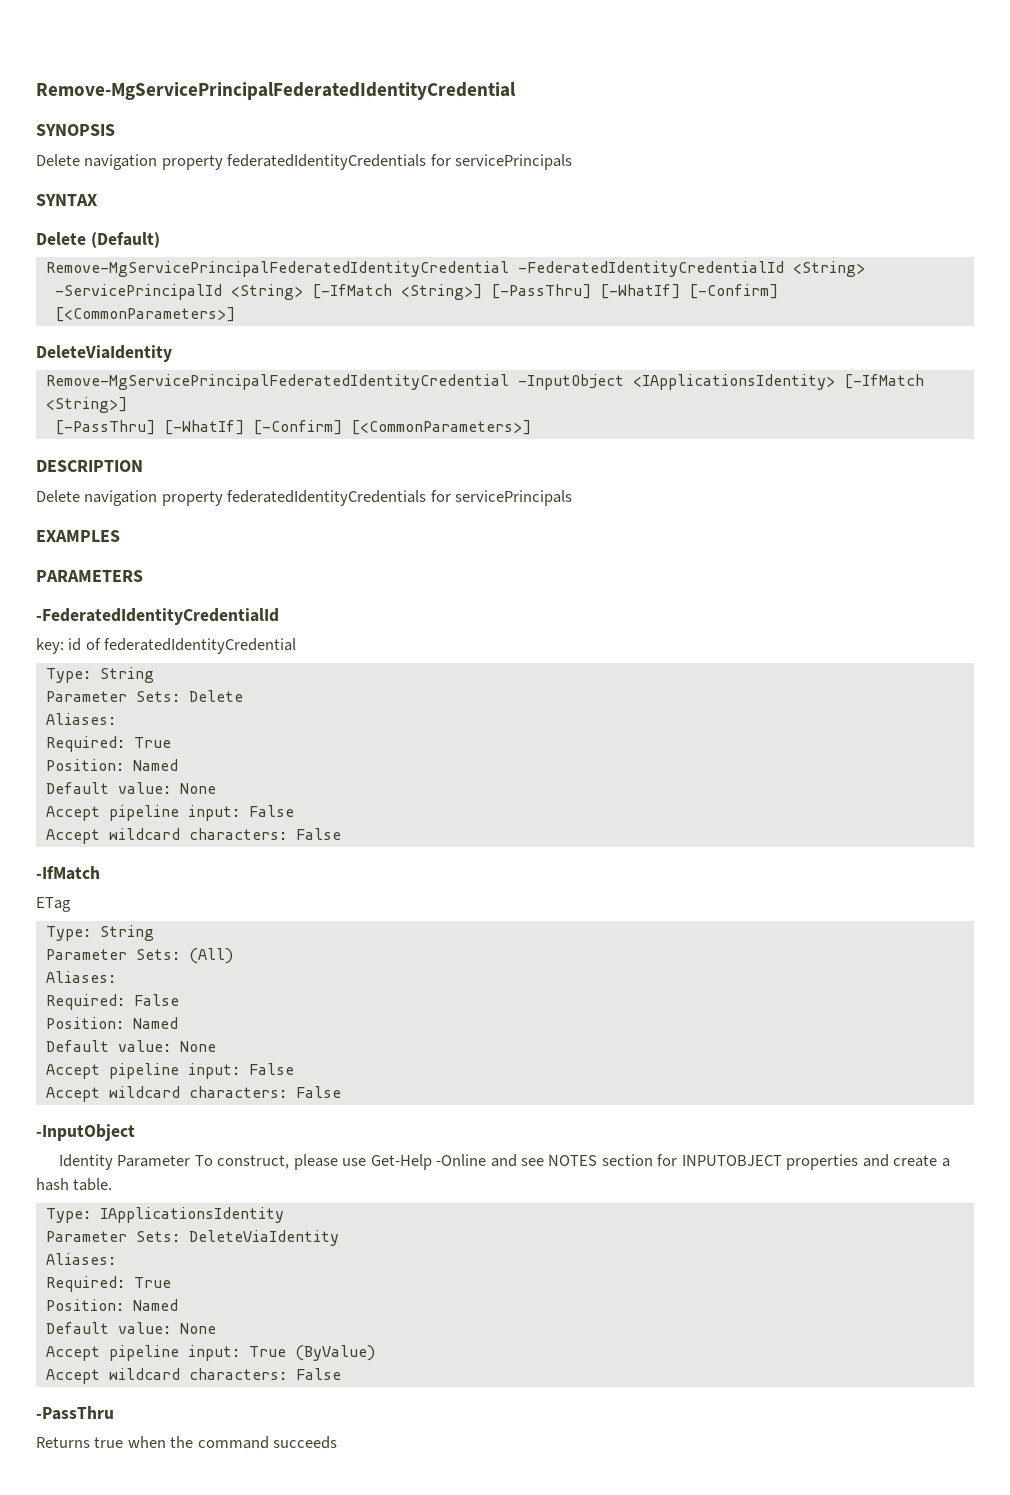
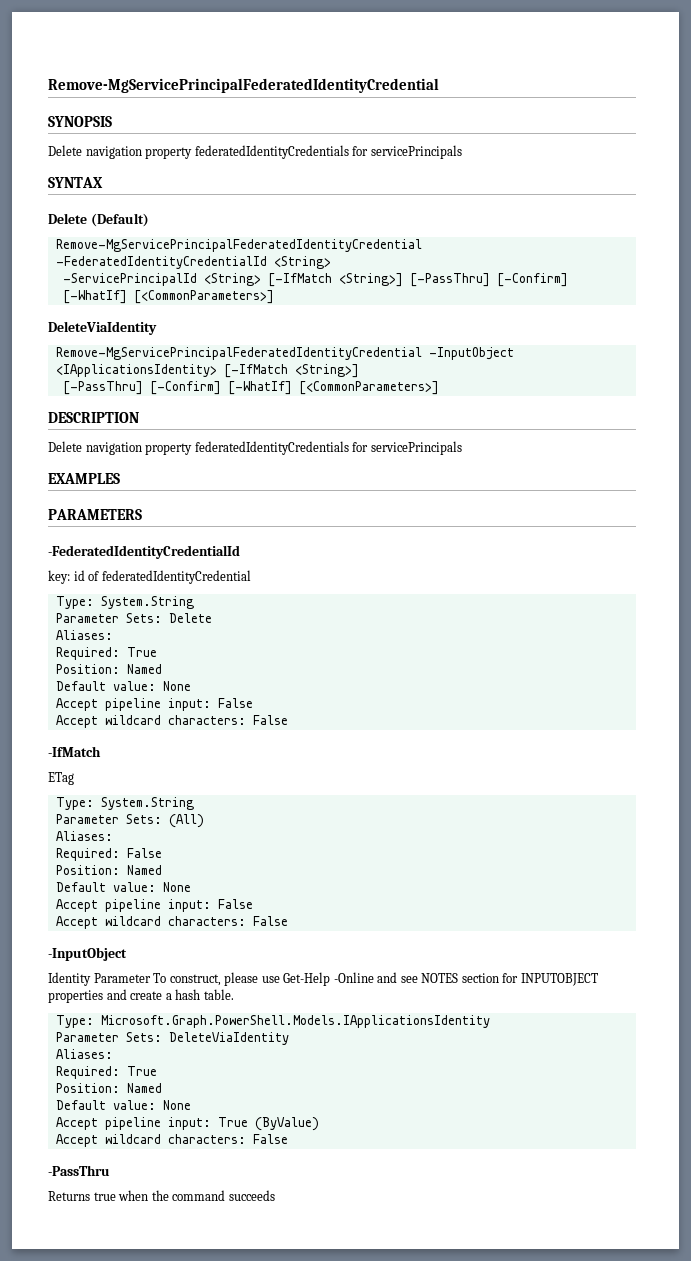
[599,284,778,299] [-WhatIf] [-Confirm] -> [496,273,568,287] [62,290,127,304] [-Confirm] [-WhatIf]
[163,420,342,435] [-WhatIf] [-Confirm] -> [149,381,292,395] [-Confirm] [-WhatIf]
[99,667,154,683] String -> [100,596,194,609] System.String
[99,925,154,941] String -> [100,797,194,810] System.String
[99,1207,284,1223] IApplicationsIdentity -> [100,1015,490,1028] Microsoft.Graph.PowerShell.Models.IApplicationsIdentity

